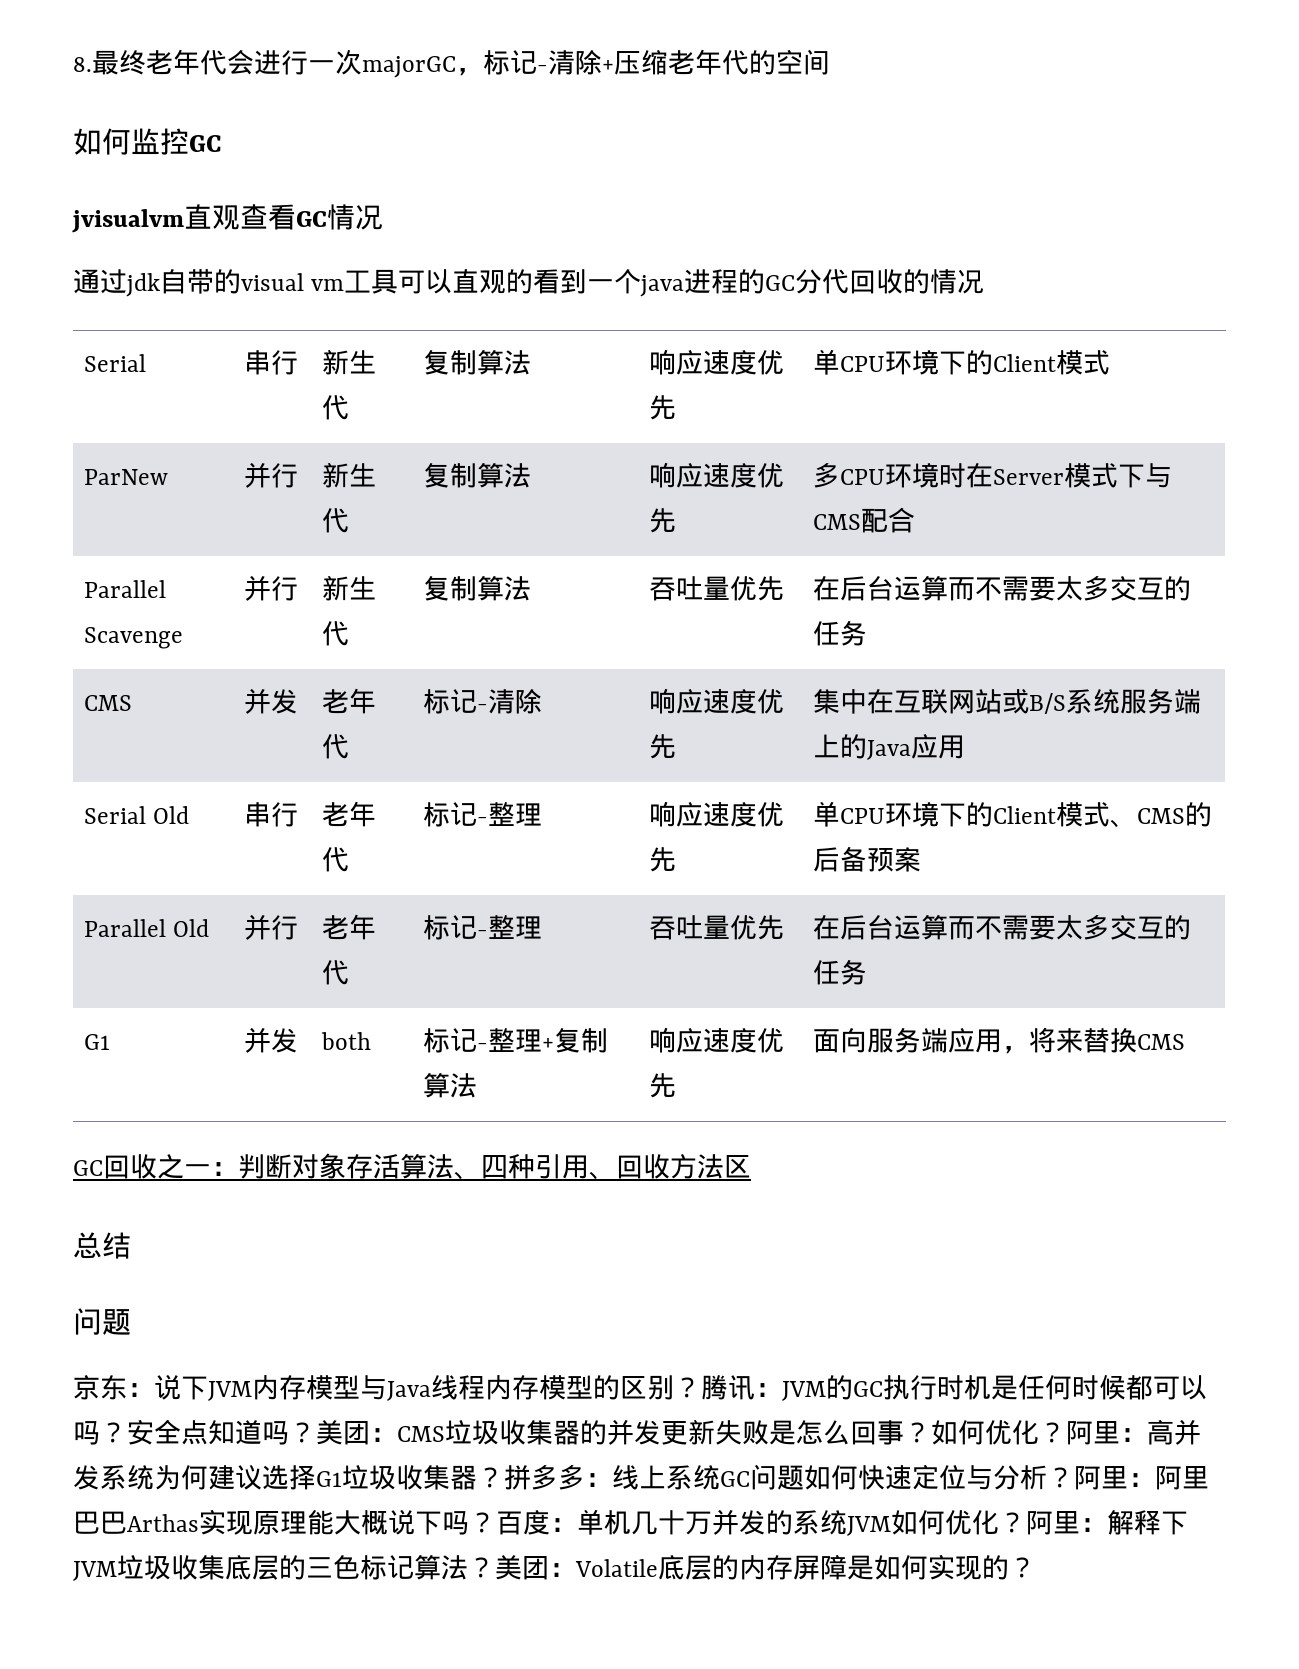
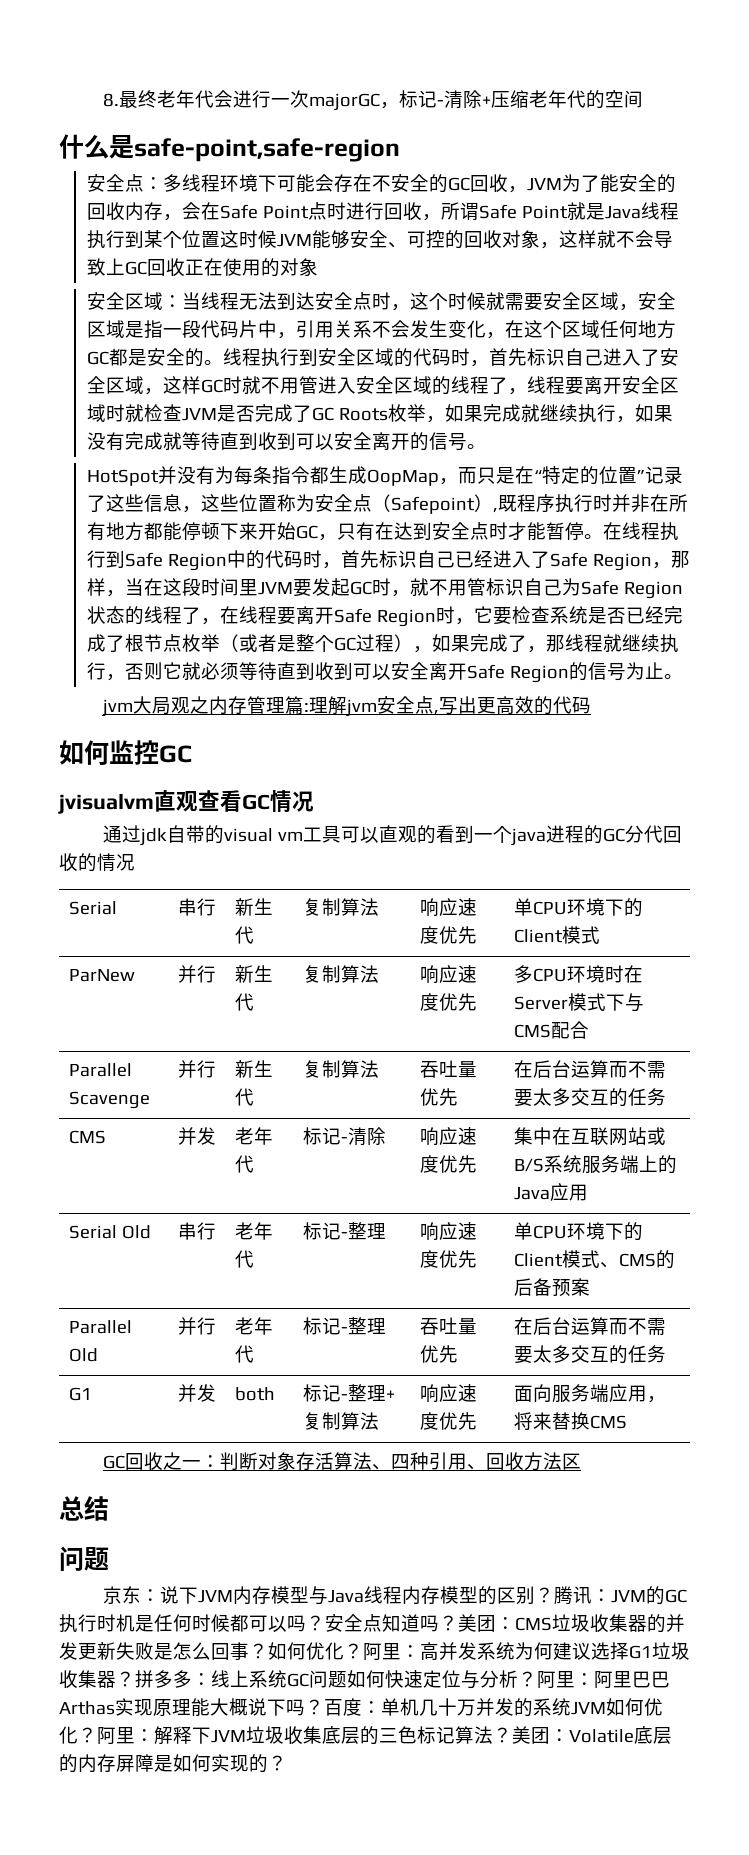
(830, 62) none -> [59,134,400,162] [86,174,676,193] [86,202,679,221] [86,230,673,249] [86,258,318,277] [86,292,676,311] [86,320,676,339] [86,348,679,367] [86,376,679,395] [86,404,673,423] [86,432,486,451] [86,466,683,486] [86,494,688,514] [86,522,679,541] [86,550,690,571] [86,578,683,599] [86,606,683,627] [86,634,679,653] [86,662,683,683] [102,696,592,717] // 什么是safe-point,safe-region // 安全点：多线程环境下可能会存在不安全的GC回收，JVM为了能安全的回收内存，会在Safe Point点时进行回收，所谓Safe Point就是Java线程执行到某个位置这时候JVM能够安全、可控的回收对象，这样就不会导致上GC回收正在使用的对象 // 安全区域：当线程无法到达安全点时，这个时候就需要安全区域，安全区域是指一段代码片中，引用关系不会发生变化，在这个区域任何地方GC都是安全的。线程执行到安全区域的代码时，首先标识自己进入了安全区域，这样GC时就不用管进入安全区域的线程了，线程要离开安全区域时就检查JVM是否完成了GC Roots枚举，如果完成就继续执行，如果没有完成就等待直到收到可以安全离开的信号。 // HotSpot并没有为每条指令都生成OopMap，而只是在“特定的位置”记录了这些信息，这些位置称为安全点（Safepoint）,既程序执行时并非在所有地方都能停顿下来开始GC，只有在达到安全点时才能暂停。在线程执行到Safe Region中的代码时，首先标识自己已经进入了Safe Region，那样，当在这段时间里JVM要发起GC时，就不用管标识自己为Safe Region状态的线程了，在线程要离开Safe Region时，它要检查系统是否已经完成了根节点枚举（或者是整个GC过程），如果完成了，那线程就继续执行，否则它就必须等待直到收到可以安全离开Safe Region的信号为止。 // jvm大局观之内存管理篇:理解jvm安全点,写出更高效的代码

